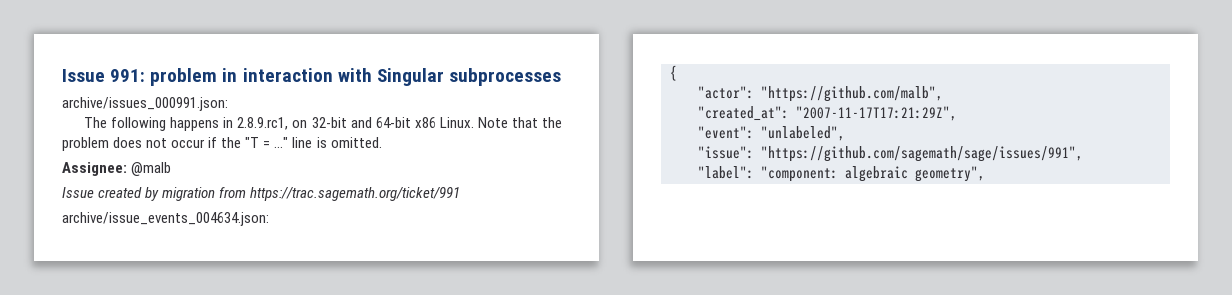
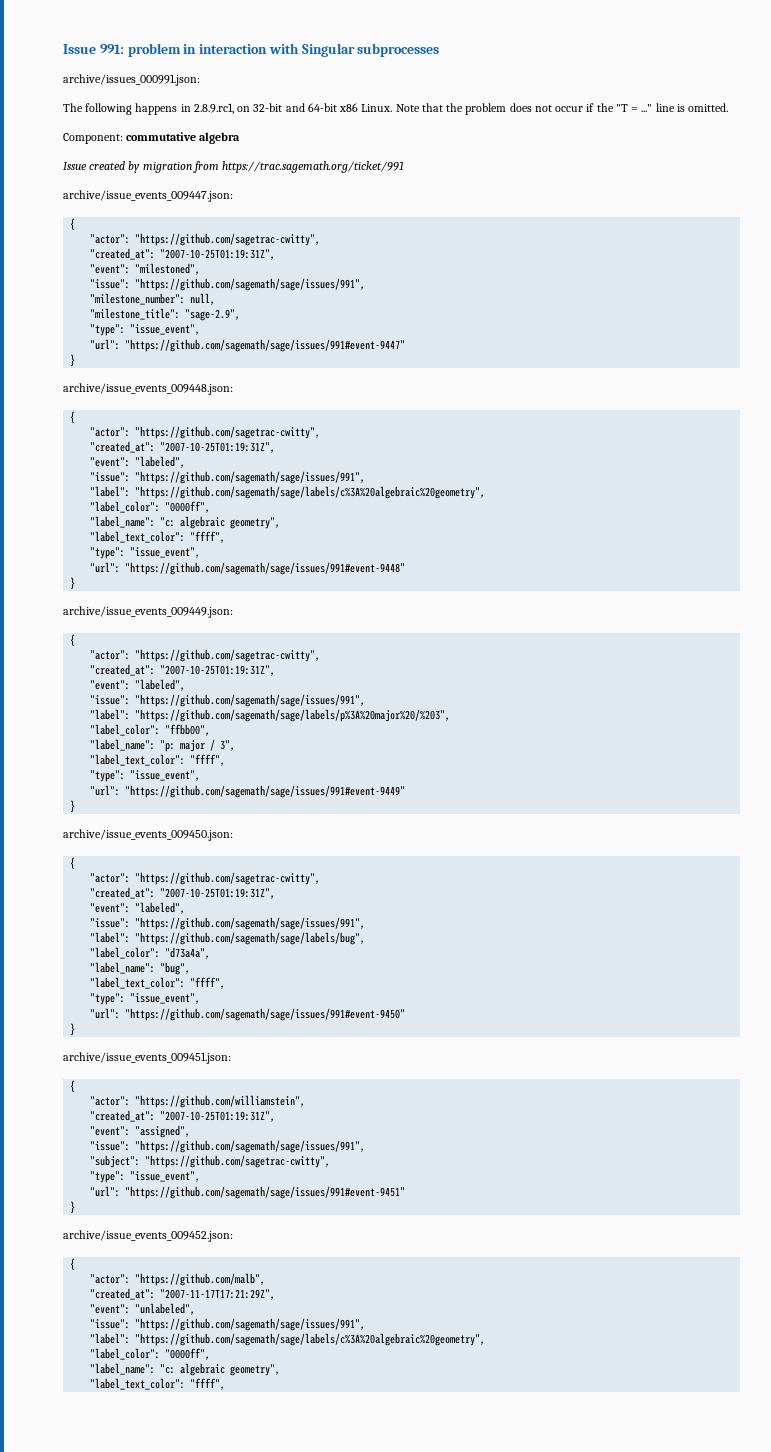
[62,162,172,176] Assignee: @malb -> [63,132,241,144] Component: commutative algebra
[62,212,269,226] archive/issue_events_004634.json: -> [63,190,233,202] [70,218,76,231] [90,233,321,246] [90,248,276,260] [90,263,201,275] [90,278,366,291] [90,293,216,305] [90,308,241,321] [90,324,201,336] [90,339,406,352] [70,354,76,367] [63,383,233,395] [70,411,76,424] [90,426,321,439] [90,441,276,453] [90,456,186,468] [90,471,366,484] [90,486,486,499] [90,501,211,513] [90,516,281,529] [90,531,226,543] [90,547,201,559] [90,562,406,575] [70,577,76,590] [63,606,233,618] [70,634,76,647] [90,649,321,662] [90,664,276,676] [90,679,186,691] [90,694,366,707] [90,709,451,722] [90,724,211,736] [90,739,236,752] [90,754,226,766] [90,770,201,782] [90,785,406,798] [70,800,76,813] [63,829,233,841] [70,857,76,870] [90,872,321,885] [90,887,276,899] [90,902,186,914] [90,917,366,930] [90,932,366,945] [90,947,211,959] [90,962,191,975] [90,977,226,989] [90,993,201,1005] [90,1008,406,1021] [70,1023,76,1036] [63,1052,231,1064] [70,1080,76,1093] [90,1095,306,1108] [90,1110,276,1122] [90,1125,191,1138] [90,1140,366,1153] [90,1155,331,1168] [90,1171,201,1183] [90,1186,406,1199] [70,1201,76,1214] [63,1230,233,1242] archive/issue_events_009447.json: // { // "actor": "https://github.com/sagetrac-cwitty", // "created_at": "2007-10-25T01:19:31Z", // "event": "milestoned", // "issue": "https://github.com/sagemath/sage/issues/991", // "milestone_number": null, // "milestone_title": "sage-2.9", // "type": "issue_event", // "url": "https://github.com/sagemath/sage/issues/991#event-9447" // } // archive/issue_events_009448.json: // { // "actor": "https://github.com/sagetrac-cwitty", // "created_at": "2007-10-25T01:19:31Z", // "event": "labeled", // "issue": "https://github.com/sagemath/sage/issues/991", // "label": "https://github.com/sagemath/sage/labels/c%3A%20algebraic%20geometry", // "label_color": "0000ff", // "label_name": "c: algebraic geometry", // "label_text_color": "ffff", // "type": "issue_event", // "url": "https://github.com/sagemath/sage/issues/991#event-9448" // } // archive/issue_events_009449.json: // { // "actor": "https://github.com/sagetrac-cwitty", // "created_at": "2007-10-25T01:19:31Z", // "event": "labeled", // "issue": "https://github.com/sagemath/sage/issues/991", // "label": "https://github.com/sagemath/sage/labels/p%3A%20major%20/%203", // "label_color": "ffbb00", // "label_name": "p: major / 3", // "label_text_color": "ffff", // "type": "issue_event", // "url": "https://github.com/sagemath/sage/issues/991#event-9449" // } // archive/issue_events_009450.json: // { // "actor": "https://github.com/sagetrac-cwitty", // "created_at": "2007-10-25T01:19:31Z", // "event": "labeled", // "issue": "https://github.com/sagemath/sage/issues/991", // "label": "https://github.com/sagemath/sage/labels/bug", // "label_color": "d73a4a", // "label_name": "bug", // "label_text_color": "ffff", // "type": "issue_event", // "url": "https://github.com/sagemath/sage/issues/991#event-9450" // } // archive/issue_events_009451.json: // { // "actor": "https://github.com/williamstein", // "created_at": "2007-10-25T01:19:31Z", // "event": "assigned", // "issue": "https://github.com/sagemath/sage/issues/991", // "subject": "https://github.com/sagetrac-cwitty", // "type": "issue_event", // "url": "https://github.com/sagemath/sage/issues/991#event-9451" // } // archive/issue_events_009452.json:
[761,166,985,182] "component: algebraic geometry", -> [135,1333,486,1346] [90,1348,211,1360] [90,1363,281,1376] [90,1378,226,1390] "https://github.com/sagemath/sage/labels/c%3A%20algebraic%20geometry", // "label_color": "0000ff", // "label_name": "c: algebraic geometry", // "label_text_color": "ffff",

